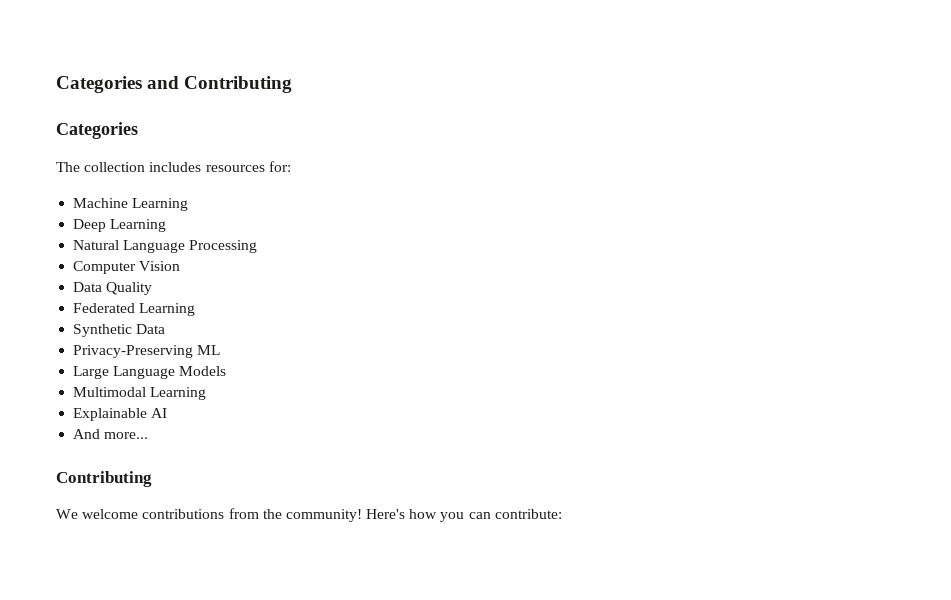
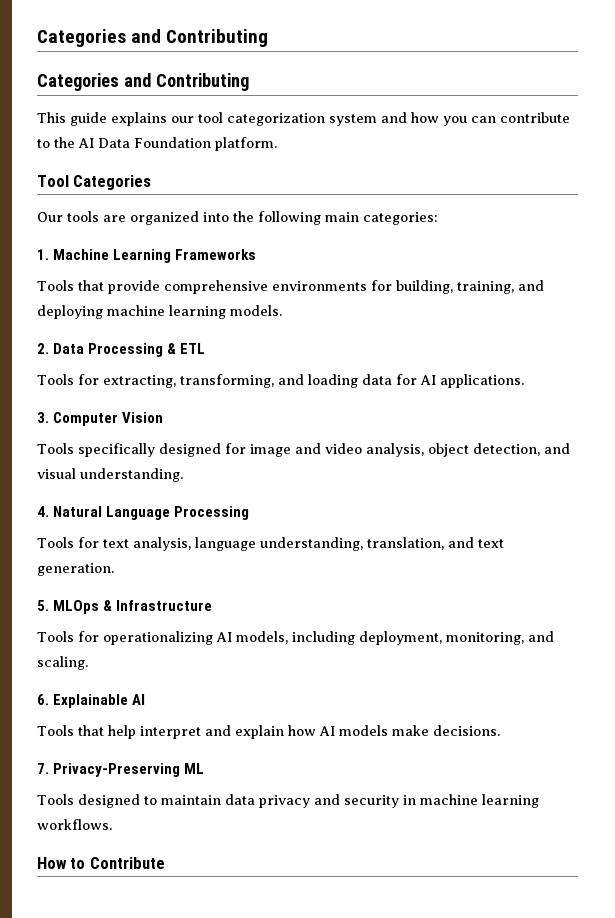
[56,161,291,172] [73,198,189,211] [73,219,167,232] [73,240,258,253] [73,261,181,274] [73,282,153,295] [73,303,196,316] [73,324,166,337] [73,345,221,358] [73,366,227,379] [73,387,207,400] [73,408,168,421] [73,429,149,439] [56,471,152,487] [56,508,562,522] // The collection includes resources for: // Machine Learning // Deep Learning // Natural Language Processing // Computer Vision // Data Quality // Federated Learning // Synthetic Data // Privacy-Preserving ML // Large Language Models // Multimodal Learning // Explainable AI // And more... // Contributing // We welcome contributions from the community! Here's how you can contribute: -> [123,73,249,91] [37,112,570,126] [37,137,277,151] [37,175,152,190] [37,211,438,225] [37,249,257,263] [37,280,544,294] [37,305,282,319] [37,343,206,357] [37,374,524,388] [37,412,164,426] [37,443,570,457] [37,468,183,482] [37,506,250,520] [37,537,504,551] [37,563,114,576] [37,600,213,614] [37,631,554,645] [37,656,88,670] [37,694,146,708] [37,725,500,739] [37,763,205,777] [37,794,539,808] [37,819,112,830] [37,857,165,869] and Contributing // This guide explains our tool categorization system and how you can contribute to the AI Data Foundation platform. // Tool Categories // Our tools are organized into the following main categories: // 1. Machine Learning Frameworks // Tools that provide comprehensive environments for building, training, and deploying machine learning models. // 2. Data Processing & ETL // Tools for extracting, transforming, and loading data for AI applications. // 3. Computer Vision // Tools specifically designed for image and video analysis, object detection, and visual understanding. // 4. Natural Language Processing // Tools for text analysis, language understanding, translation, and text generation. // 5. MLOps & Infrastructure // Tools for operationalizing AI models, including deployment, monitoring, and scaling. // 6. Explainable AI // Tools that help interpret and explain how AI models make decisions. // 7. Privacy-Preserving ML // Tools designed to maintain data privacy and security in machine learning workflows. // How to Contribute

